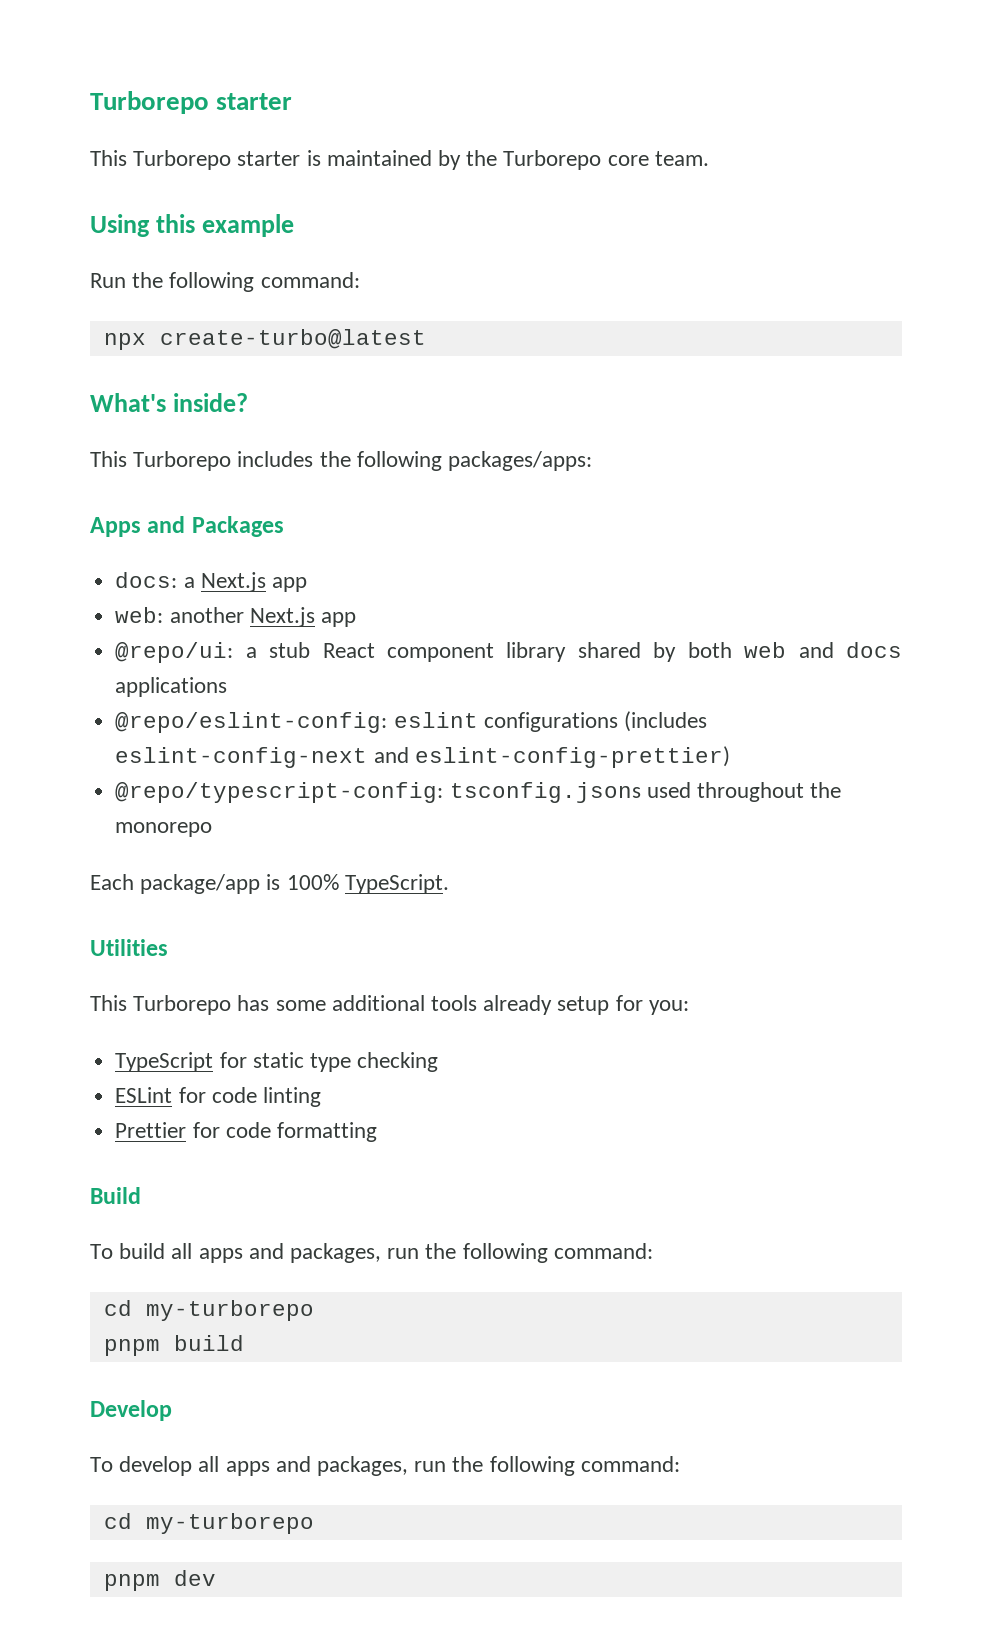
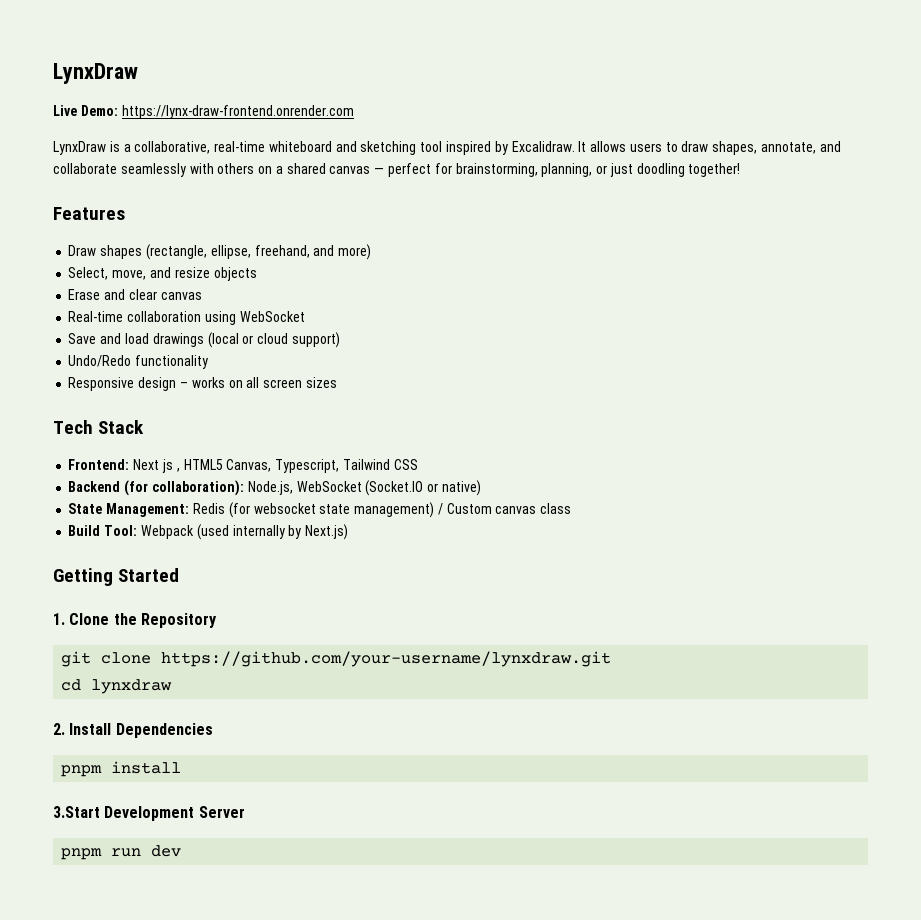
[90,91,293,114] [90,150,709,170] [90,214,294,237] [90,272,360,292] [103,329,426,350] [90,393,248,412] [90,451,593,471] [90,516,284,537] [115,572,307,592] [115,607,356,627] [115,642,902,663] [115,677,228,697] [115,711,707,733] [115,746,730,768] [115,782,842,803] [115,822,213,837] [90,874,449,894] [90,939,168,956] [90,995,689,1015] [115,1052,439,1072] [115,1087,321,1107] [115,1122,377,1142] [90,1187,141,1204] [90,1243,653,1263] [103,1300,314,1321] [103,1335,244,1356] [90,1400,172,1421] [90,1456,680,1476] [103,1513,314,1534] [103,1574,160,1591] Turborepo starter // This Turborepo starter is maintained by the Turborepo core team. // Using this example // Run the following command: // npx create-turbo@latest // What's inside? // This Turborepo includes the following packages/apps: // Apps and Packages // docs: a Next.js app // web: another Next.js app // @repo/ui: a stub React component library shared by both web and docs applications // @repo/eslint-config: eslint configurations (includes eslint-config-next and eslint-config-prettier) // @repo/typescript-config: tsconfig.jsons used throughout the monorepo // Each package/app is 100% TypeScript. // Utilities // This Turborepo has some additional tools already setup for you: // TypeScript for static type checking // ESLint for code linting // Prettier for code formatting // Build // To build all apps and packages, run the following command: // cd my-turborepo // pnpm build // Develop // To develop all apps and packages, run the following command: // cd my-turborepo // pnpm -> [53,63,138,84] [53,105,354,119] [53,141,841,155] [53,163,741,177] [53,207,125,220] [68,244,372,260] [68,267,257,281] [68,289,202,300] [68,311,305,325] [68,332,340,348] [68,355,209,369] [68,377,337,391] [53,420,145,434] [68,459,418,473] [68,480,481,496] [68,502,572,518] [68,524,349,540] [53,568,180,586] [53,613,217,628] [61,651,612,667] [61,679,173,694] [53,723,213,738] [61,761,182,777] [53,806,245,821] [61,848,142,860] LynxDraw // Live Demo: https://lynx-draw-frontend.onrender.com // LynxDraw is a collaborative, real-time whiteboard and sketching tool inspired by Excalidraw. It allows users to draw shapes, annotate, and collaborate seamlessly with others on a shared canvas — perfect for brainstorming, planning, or just doodling together! // Features // Draw shapes (rectangle, ellipse, freehand, and more) // Select, move, and resize objects // Erase and clear canvas // Real-time collaboration using WebSocket // Save and load drawings (local or cloud support) // Undo/Redo functionality // Responsive design – works on all screen sizes // Tech Stack // Frontend: Next js , HTML5 Canvas, Typescript, Tailwind CSS // Backend (for collaboration): Node.js, WebSocket (Socket.IO or native) // State Management: Redis (for websocket state management) / Custom canvas class // Build Tool: Webpack (used internally by Next.js) // Getting Started // 1. Clone the Repository // git clone https://github.com/your-username/lynxdraw.git // cd lynxdraw // 2. Install Dependencies // pnpm install // 3.Start Development Server // pnpm run

